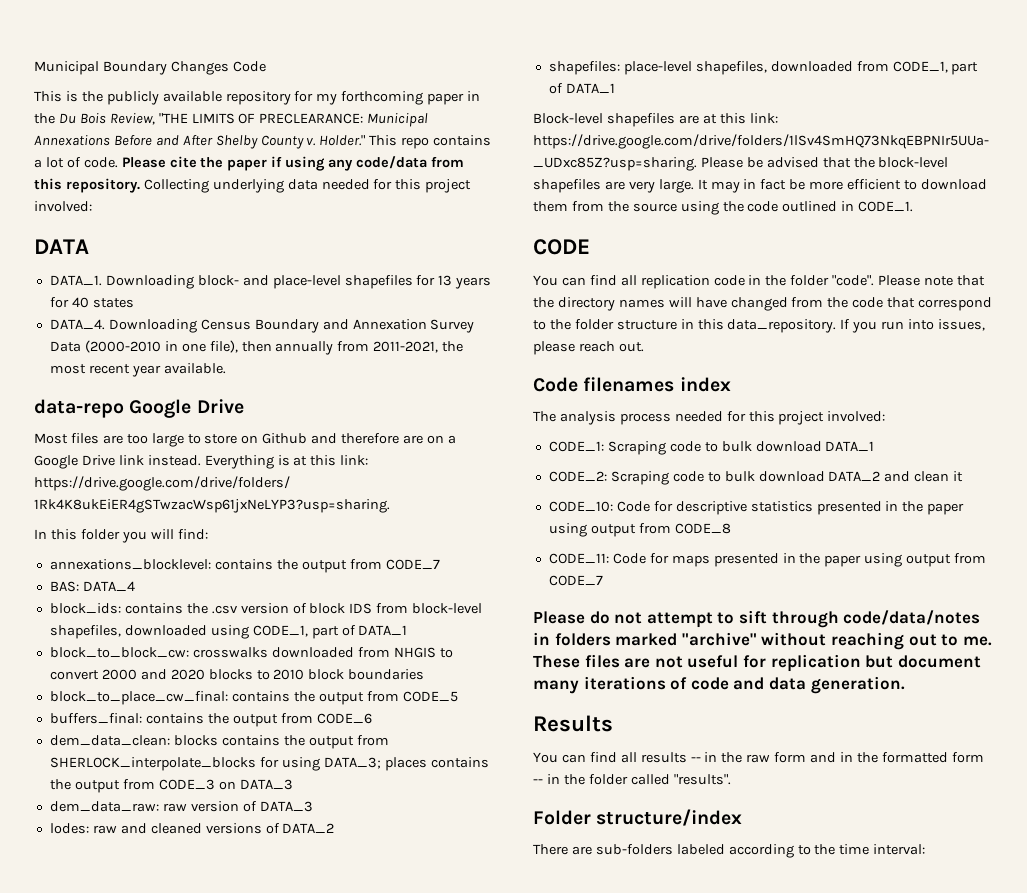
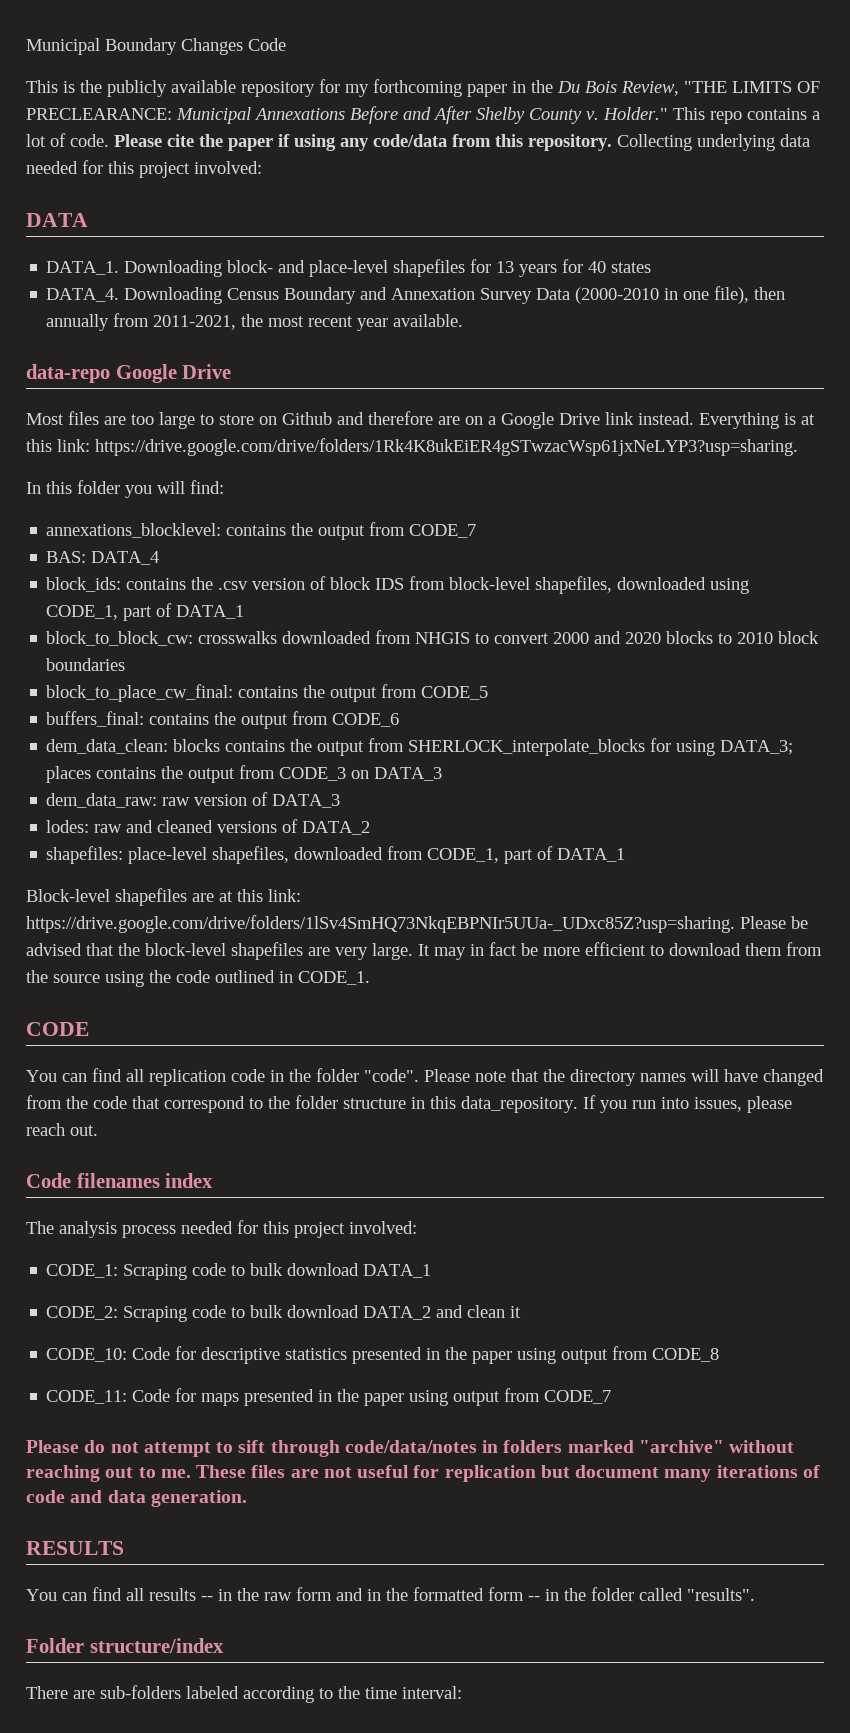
[533,715,613,732] Results -> [26,1541,124,1555] RESULTS

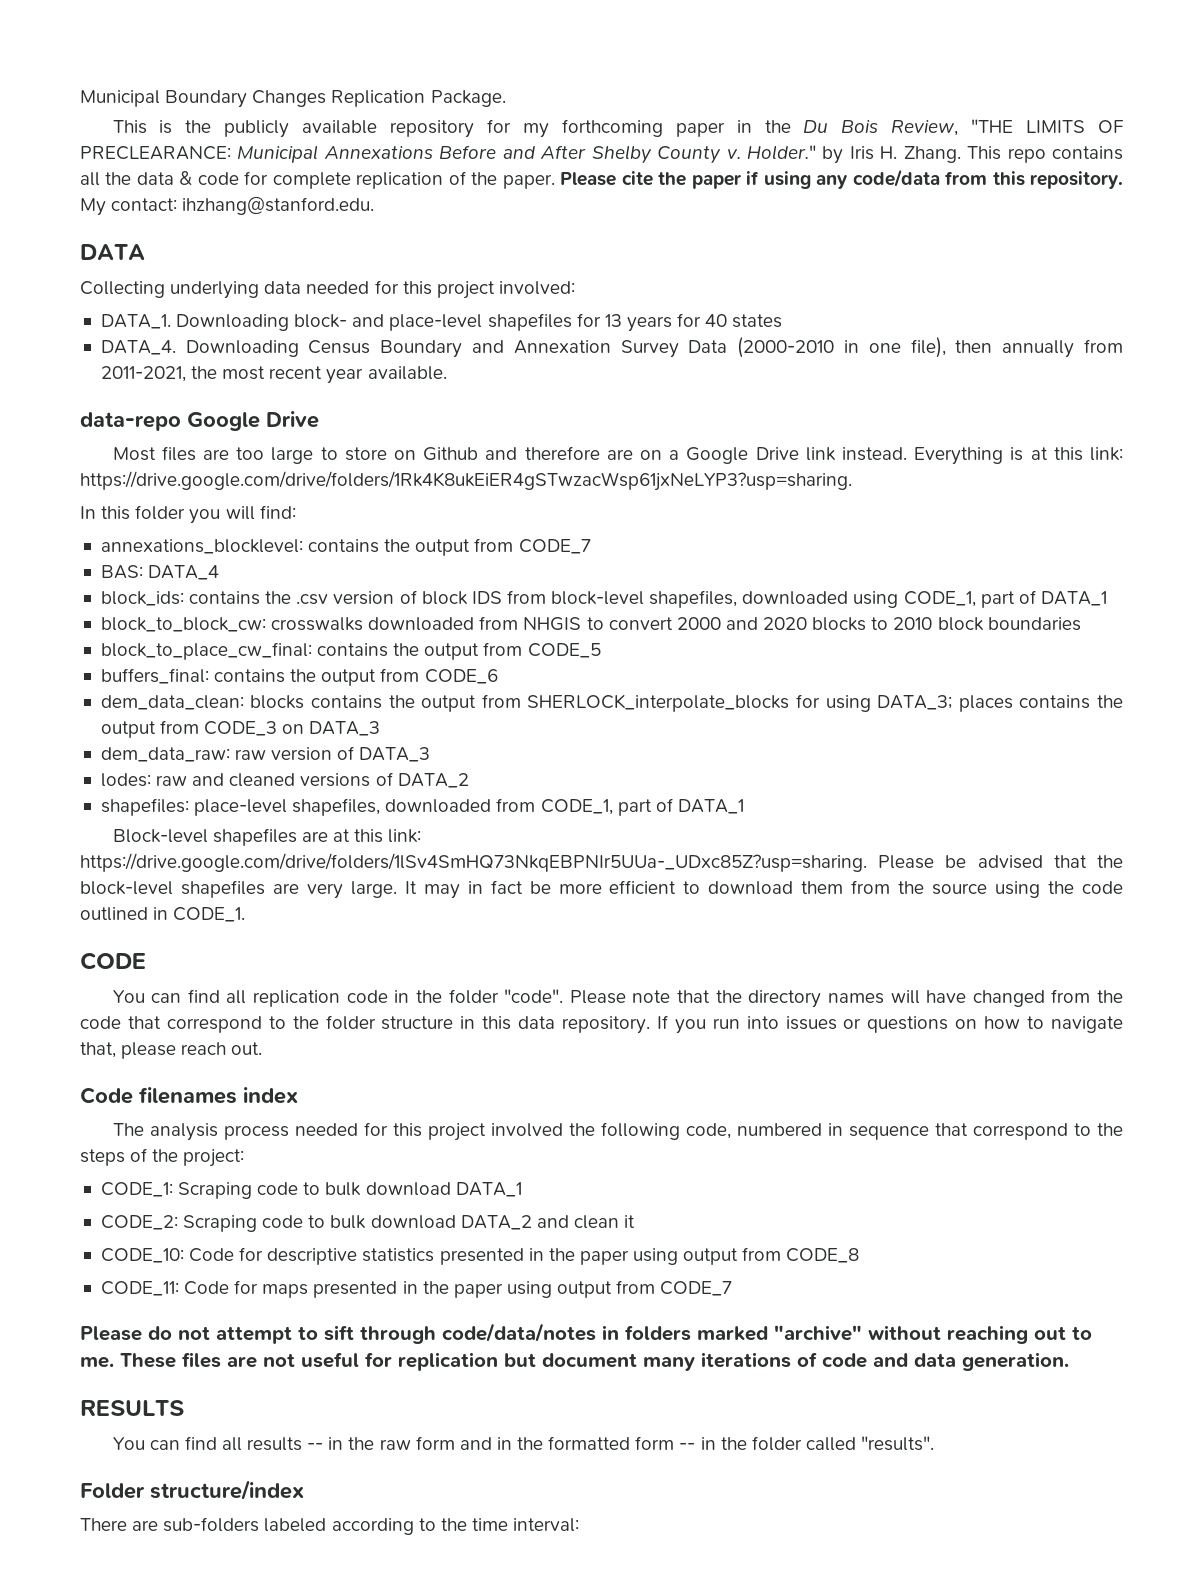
[248,38,286,51] Code -> [331,90,506,107] Replication Package.
[673,107,820,124] [26,133,109,147] This repo contains a lot of code. -> [822,146,1123,164] [80,171,555,189] by Iris H. Zhang. This repo contains all the data & code for complete replication of the paper.
(612, 142) none -> [80,196,375,216] [80,244,145,260] My contact: ihzhang@stanford.edu. // DATA //
[26,213,88,227] // DATA -> (575, 288) none
[461,1096,578,1113] data_repository. -> [518,1016,651,1034] data repository.
[694,1097,742,1112] issues, -> [785,1016,1124,1033] [80,1042,116,1058] issues or questions on how to navigate that,
[349,1221,417,1234] involved: -> [490,1122,1124,1140] [80,1148,245,1167] involved the following code, numbered in sequence that correspond to the steps of the project:

